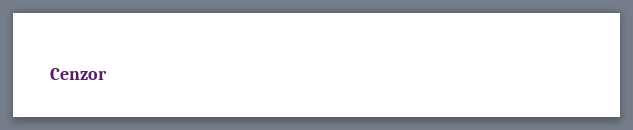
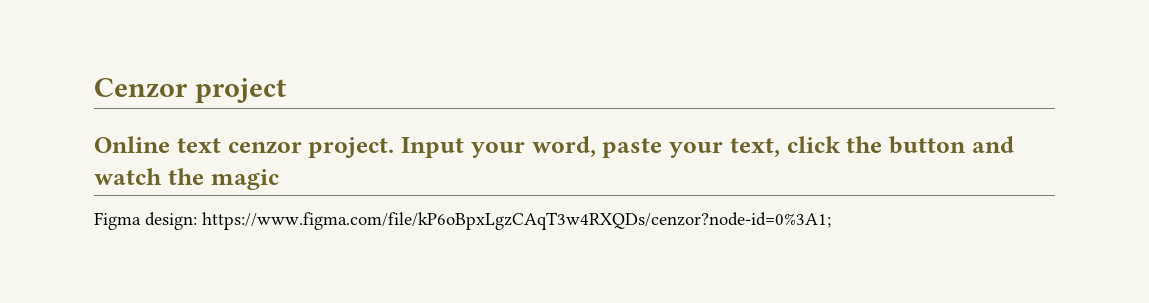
(107, 74) none -> [194,78,286,103] [94,136,1014,158] [94,168,279,190] [94,212,831,230] project // Online text cenzor project. Input your word, paste your text, click the button and watch the magic // Figma design: https://www.figma.com/file/kP6oBpxLgzCAqT3w4RXQDs/cenzor?node-id=0%3A1;

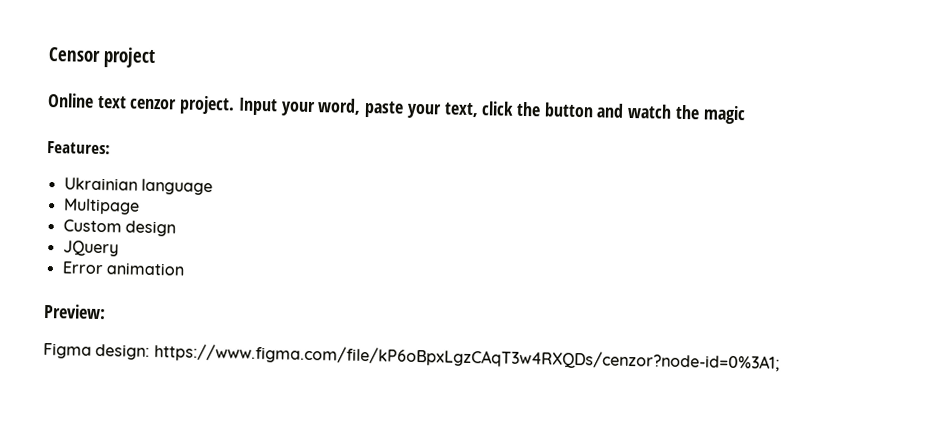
[94,78,188,98] Cenzor -> [48,47,101,62] Censor
(279, 179) none -> [47,141,111,155] [63,177,213,196] [62,198,140,215] [62,219,176,237] [62,240,119,257] [61,261,185,276] [43,303,106,320] // Features: // Ukrainian language // Multipage // Custom design // JQuery // Error animation // Preview:

